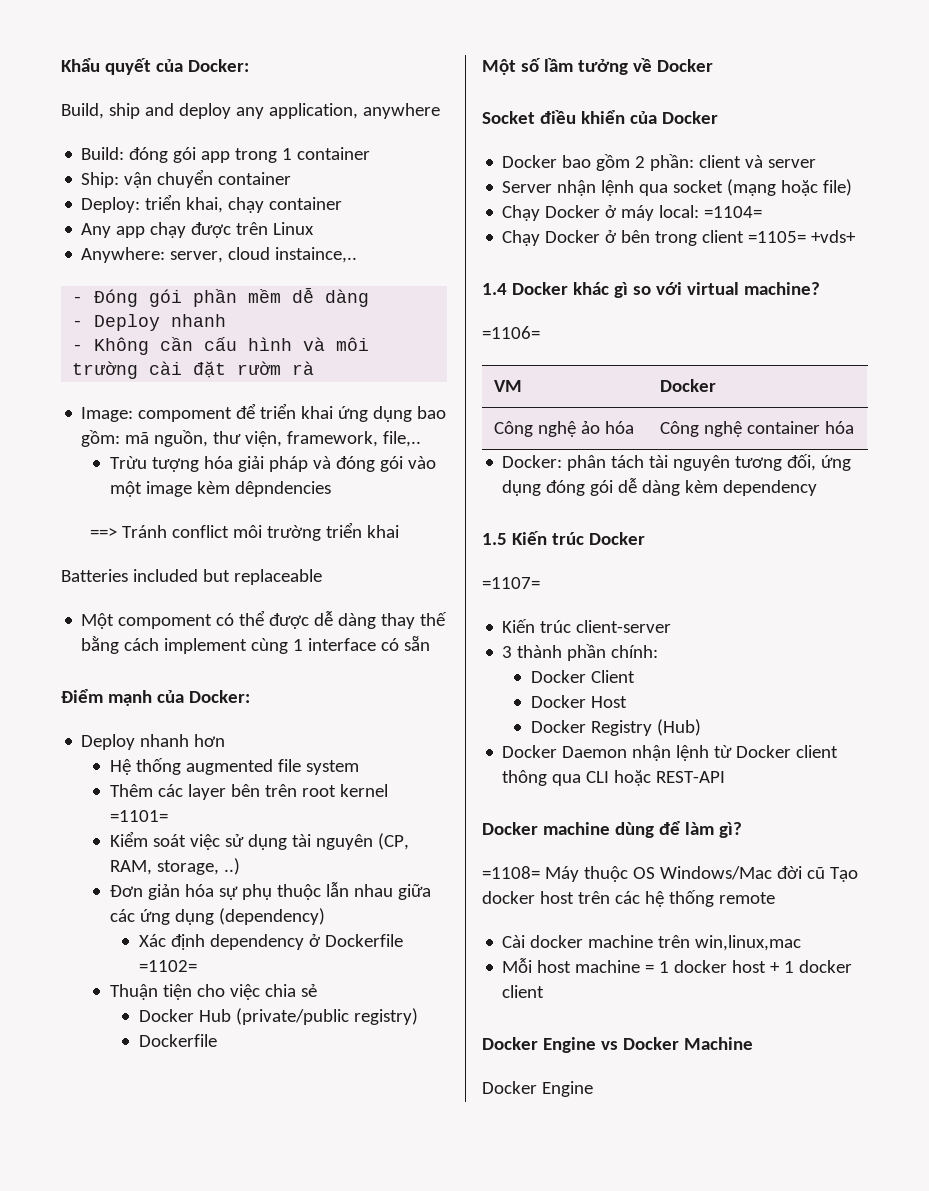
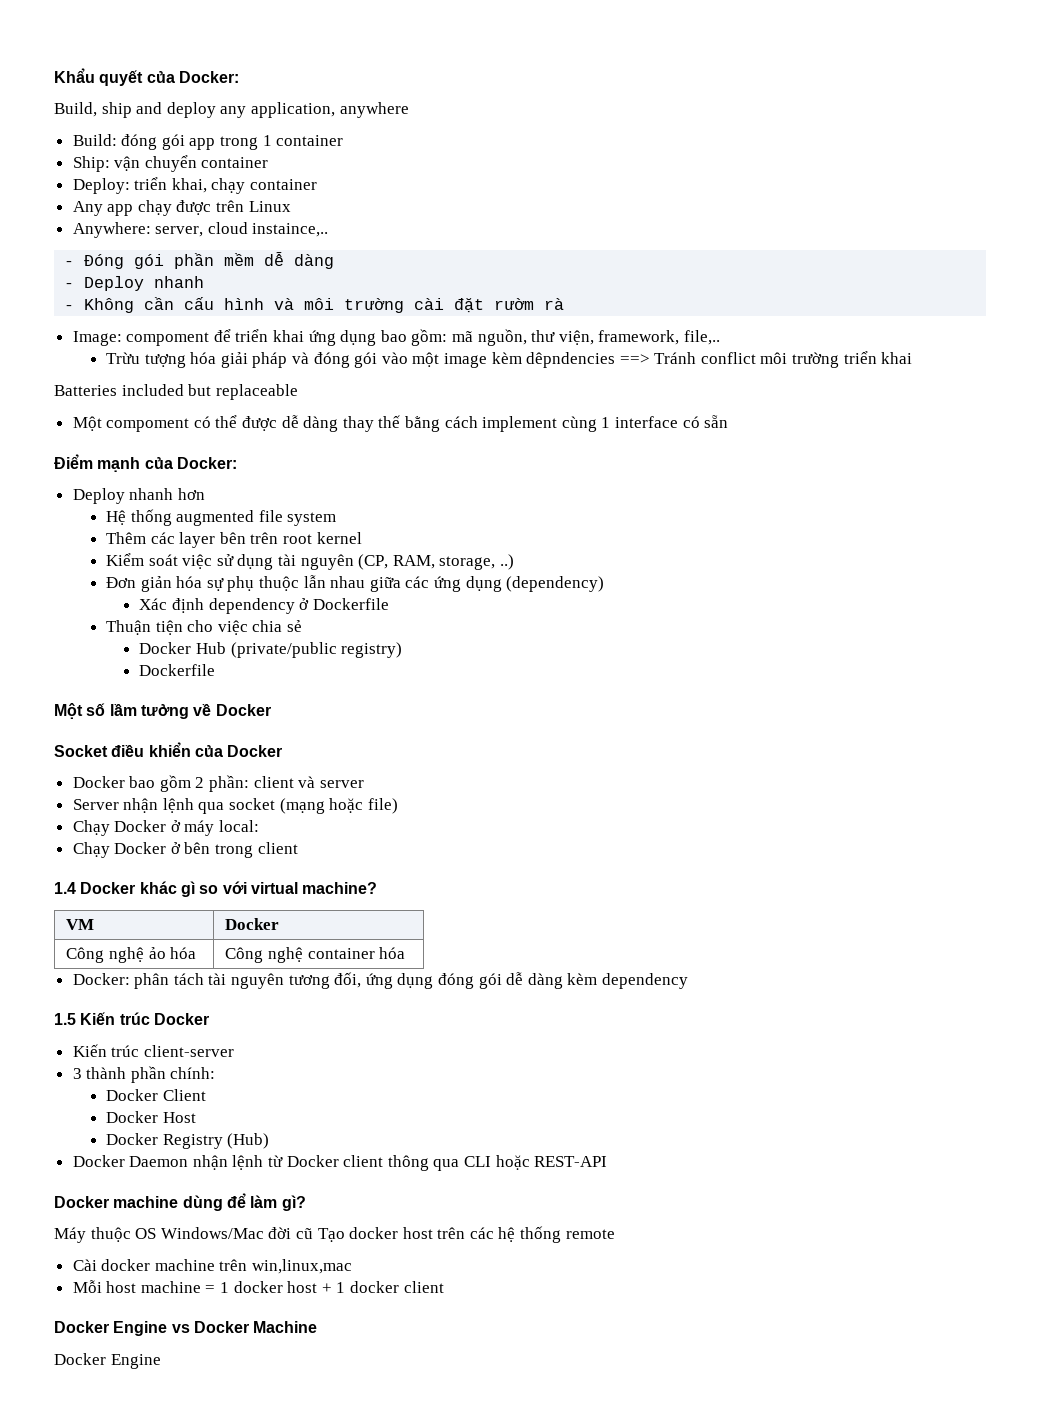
(332, 489) // -> (616, 360) none
[110,810,169,822] =1101= -> (362, 538) none
[138,960,197,972] =1102= -> (389, 604) none
[704,206,763,218] =1104= -> (260, 826) none
[748,230,857,243] =1105= +vds+ -> (298, 848) none
[482,326,540,339] // =1106= -> (378, 888) none
[482,577,540,589] // =1107= -> (209, 1019) none
[482,866,540,879] =1108= -> (306, 1203) none

